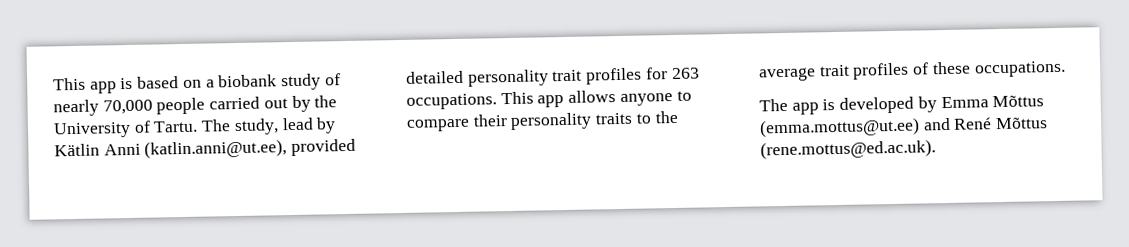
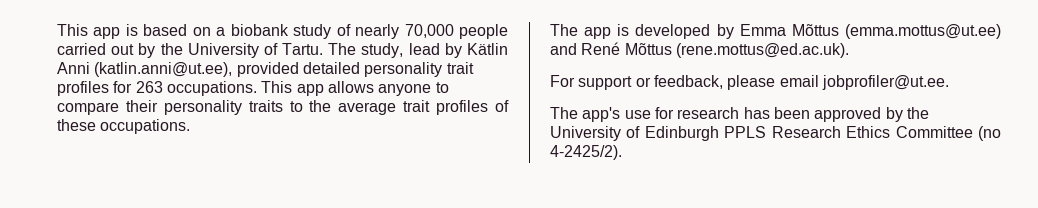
(936, 149) none -> [550,75,949,90] [550,107,929,122] [550,126,1001,141] [550,145,622,160] // For support or feedback, please email jobprofiler@ut.ee. // The app's use for research has been approved by the University of Edinburgh PPLS Research Ethics Committee (no 4-2425/2).

